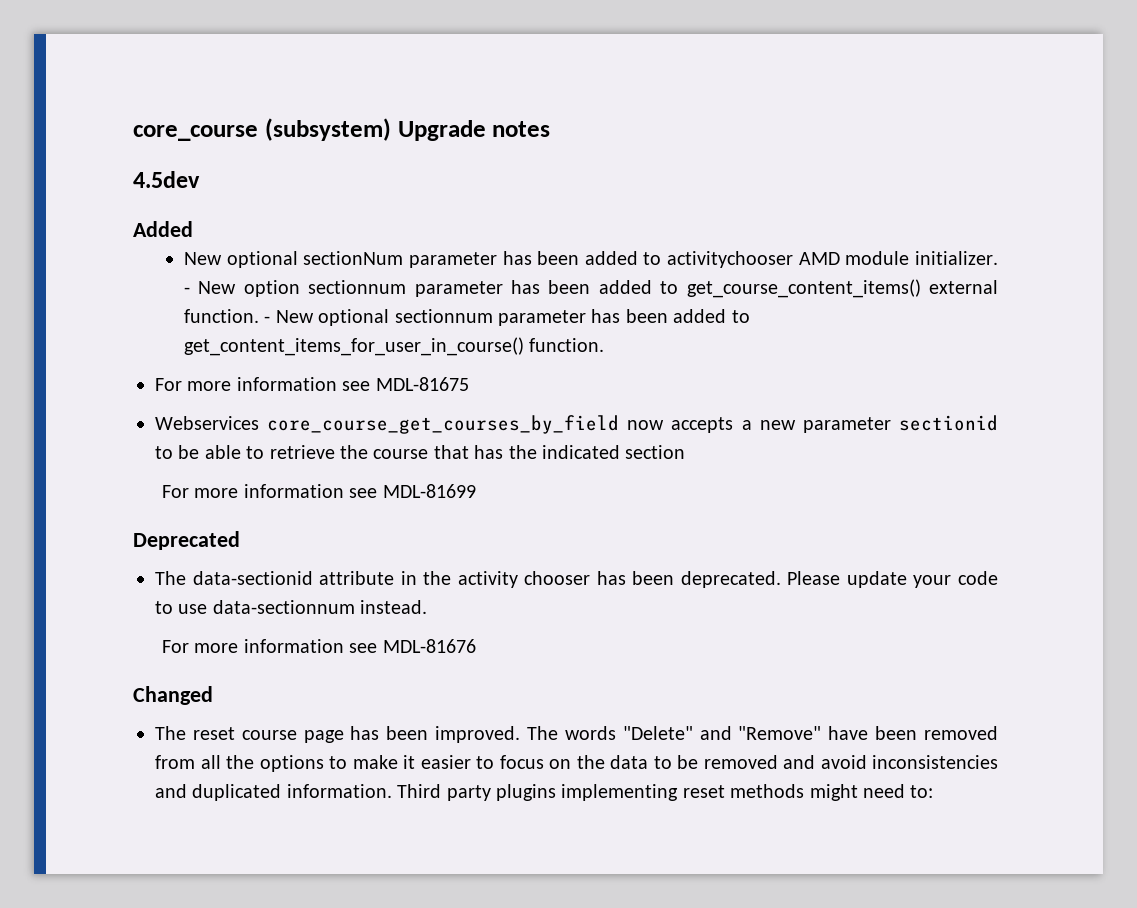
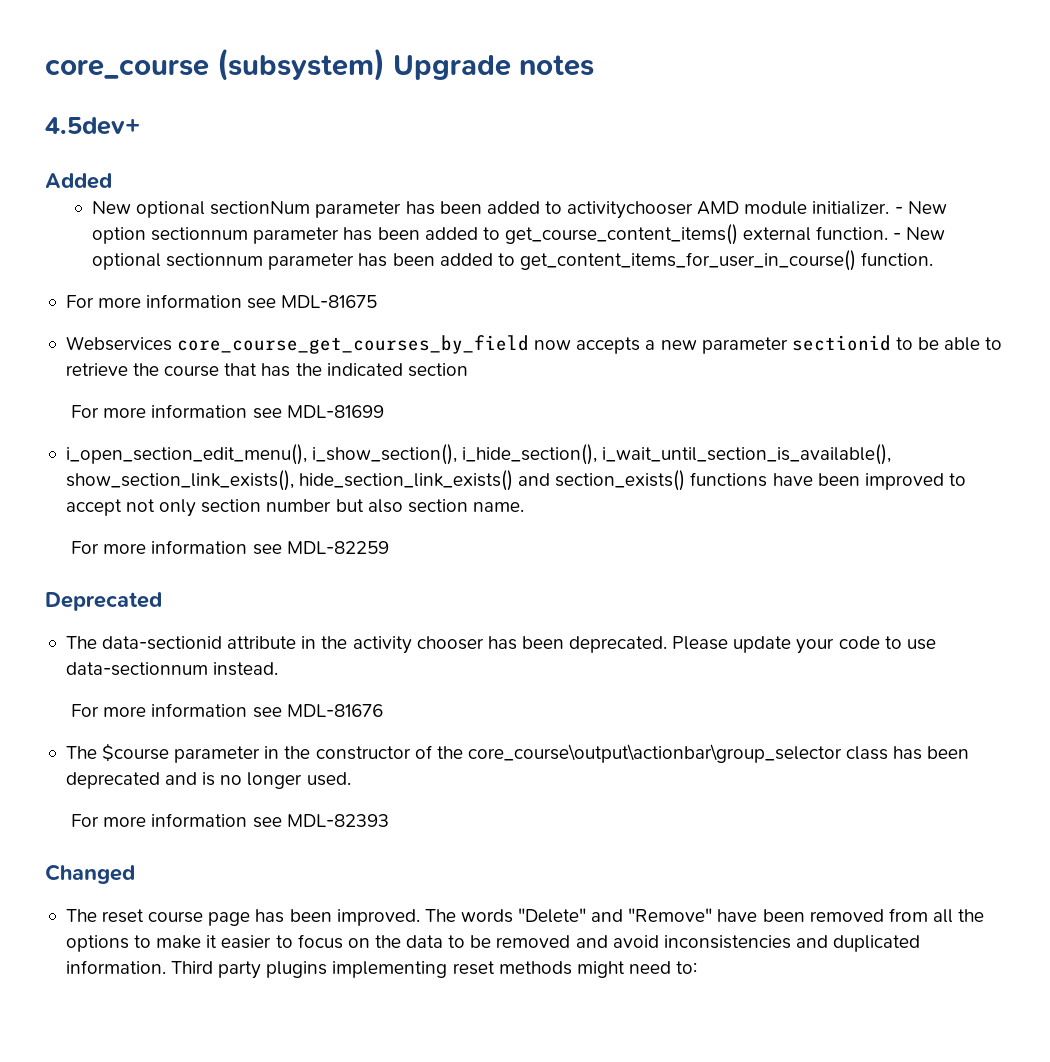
[133,171,200,188] 4.5dev -> [45,117,140,135] 4.5dev+
(476, 491) none -> [65,444,892,465] [65,470,966,491] [65,499,524,517] [71,540,389,555] // i_open_section_edit_menu(), i_show_section(), i_hide_section(), i_wait_until_section_is_available(), show_section_link_exists(), hide_section_link_exists() and section_exists() functions have been improved to accept not only section number but also section name. // For more information see MDL-82259
(476, 646) none -> [65,743,970,763] [65,772,351,789] [71,813,389,828] // The $course parameter in the constructor of the core_course\output\actionbar\group_selector class has been deprecated and is no longer used. // For more information see MDL-82393

